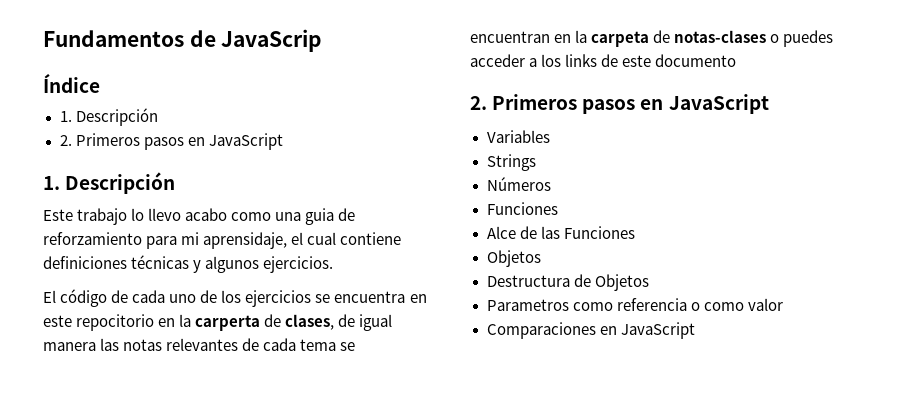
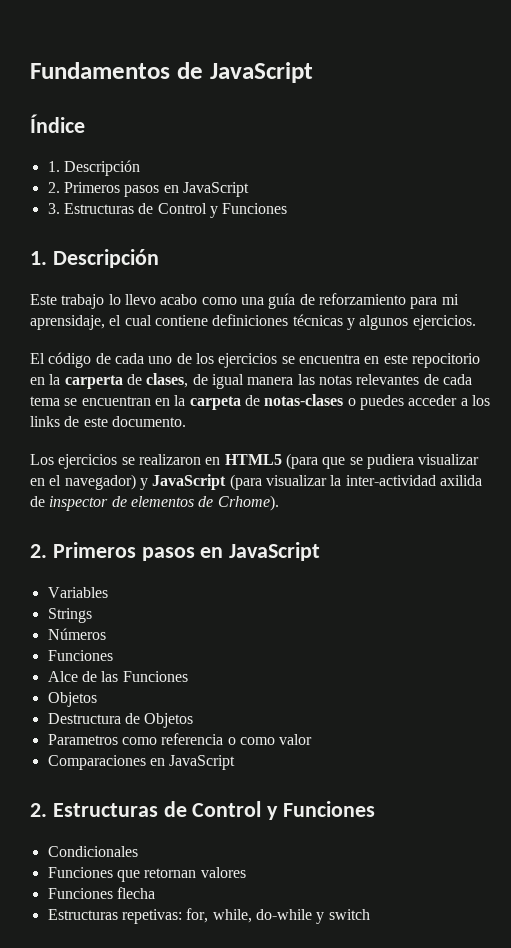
[221,29,323,52] JavaScrip -> [209,62,313,83] JavaScript
(283, 141) none -> [47,203,288,218] // 3. Estructuras de Control y Funciones
[305,208,335,225] guia -> [268,293,296,309] guía
[655,54,737,67] documento -> [111,416,186,427] [30,453,480,469] [30,474,482,490] [30,495,279,511] documento. // Los ejercicios se realizaron en HTML5 (para que se pudiera visualizar en el navegador) y JavaScript (para visualizar la inter-actividad axilida de inspector de elementos de Crhome).
(695, 330) none -> [30,801,376,820] [47,846,138,857] [47,867,246,882] [47,887,155,899] [47,908,370,924] // 2. Estructuras de Control y Funciones // Condicionales // Funciones que retornan valores // Funciones flecha // Estructuras repetivas: for, while, do-while y switch

